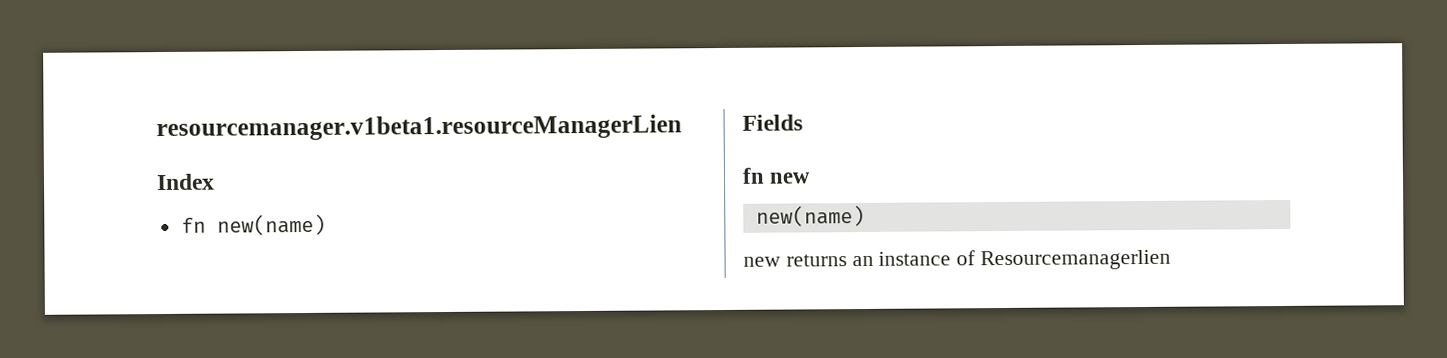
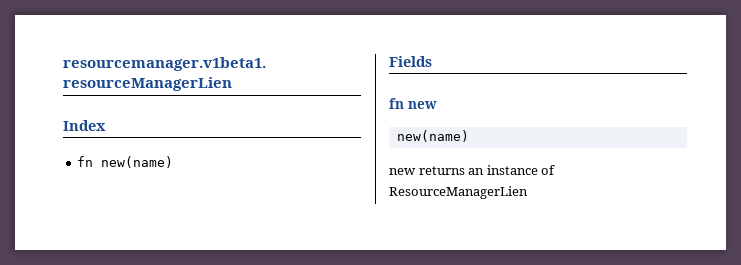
[980,249,1172,271] Resourcemanagerlien -> [389,186,528,199] ResourceManagerLien

